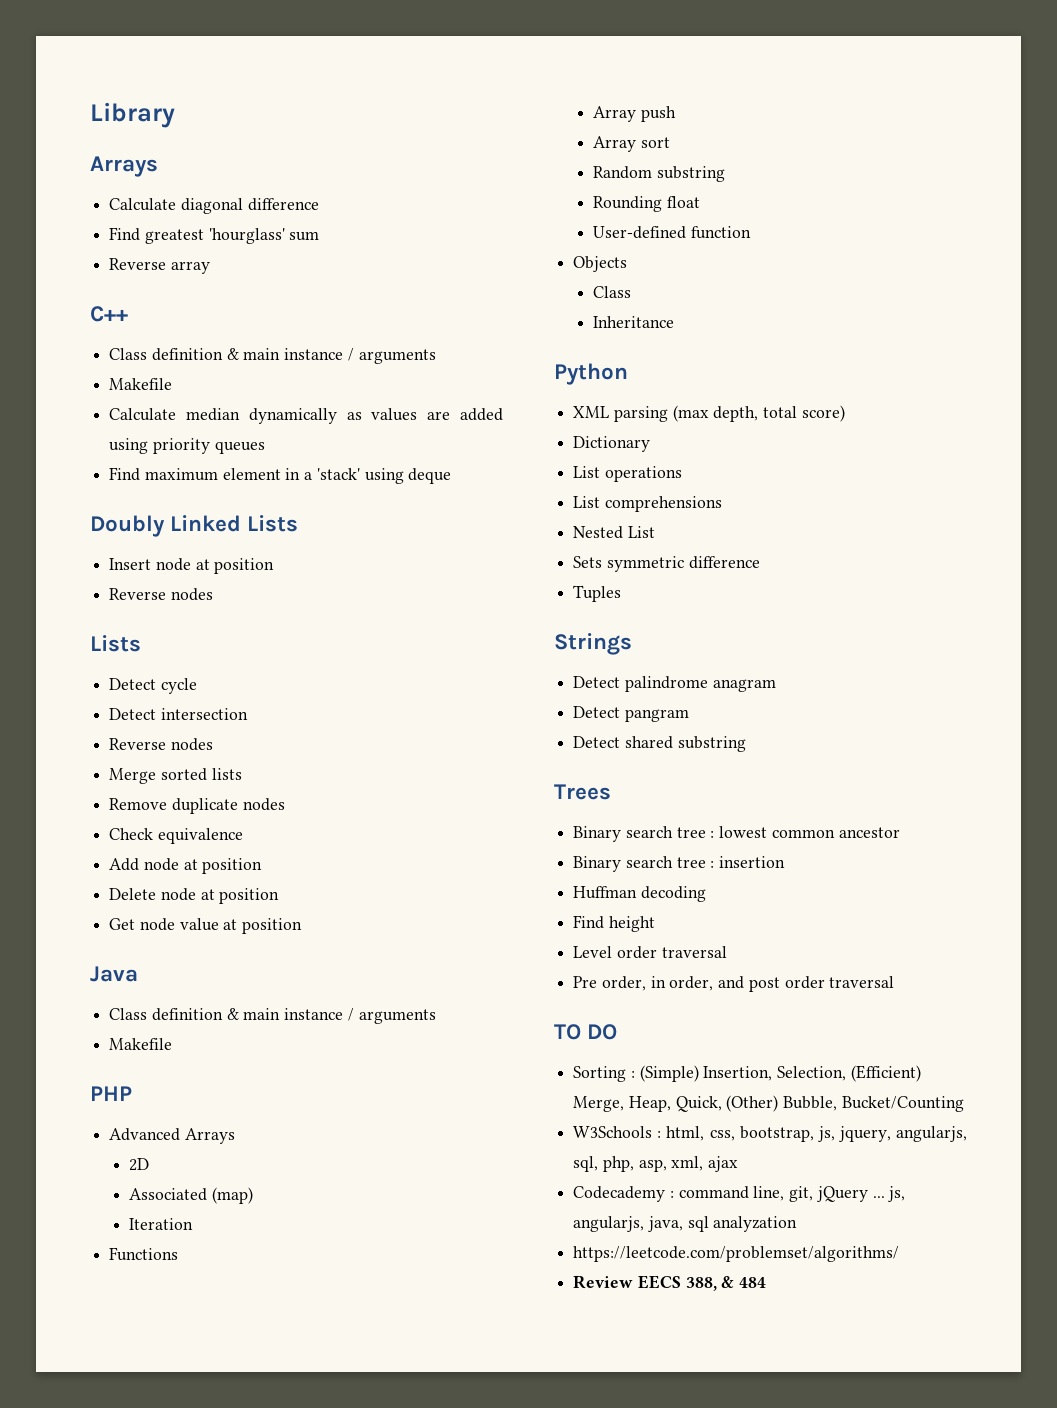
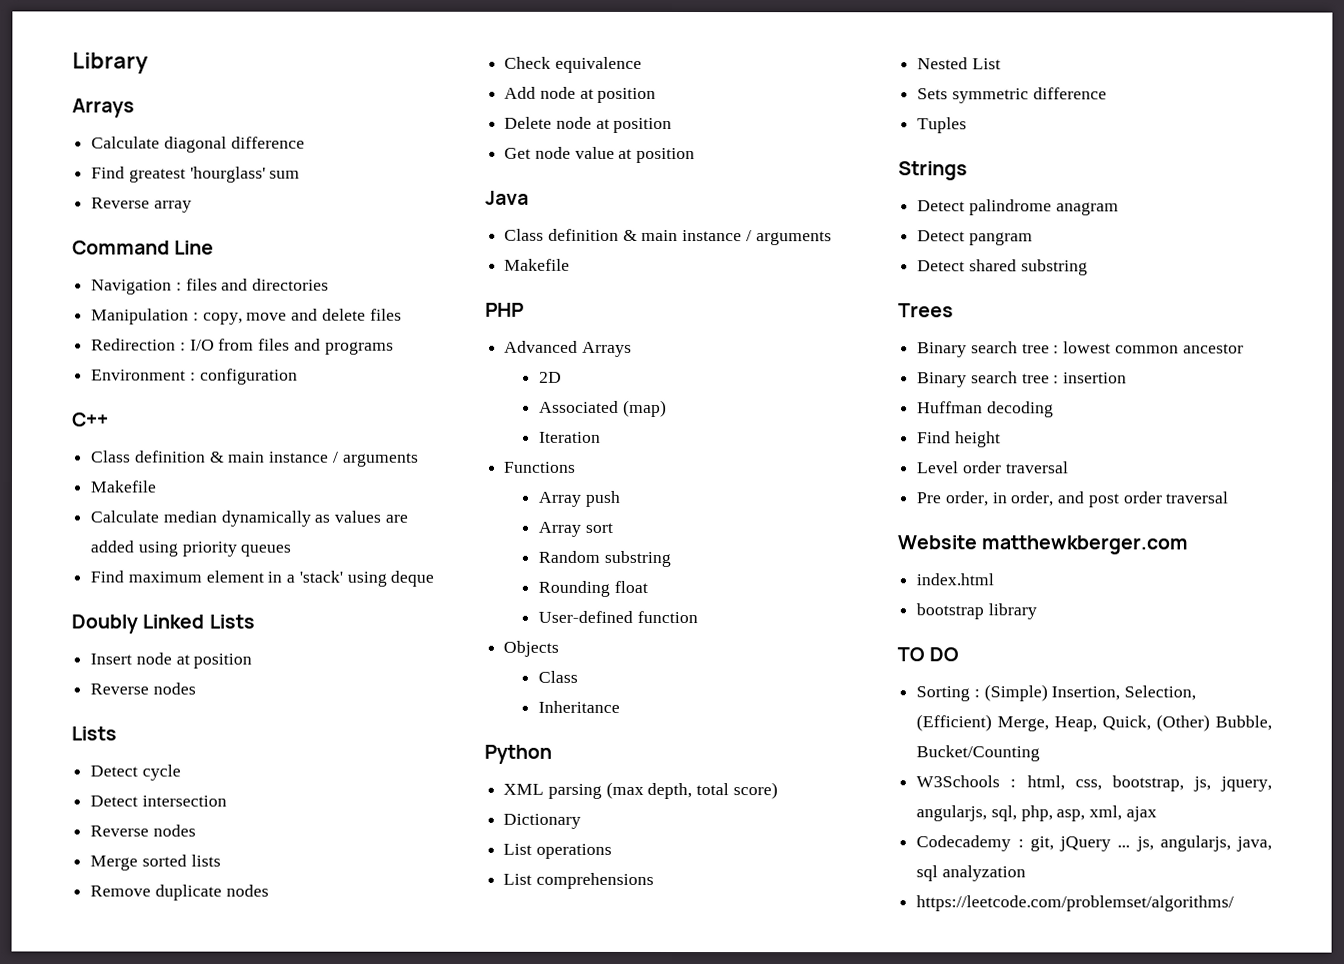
(210, 267) none -> [72,240,215,255] [91,278,330,295] [91,308,402,325] [91,338,394,355] [91,368,298,385] // Command Line // Navigation : files and directories // Manipulation : copy, move and delete files // Redirection : I/O from files and programs // Environment : configuration
(895, 982) none -> [897,535,1189,555] [916,573,995,586] [916,603,1037,620] // Website matthewkberger.com // index.html // bootstrap library
[678,1186,785,1201] command line, -> (1024, 843) none
[573,1275,767,1291] // Review EECS 388, & 484 -> (1235, 903) none

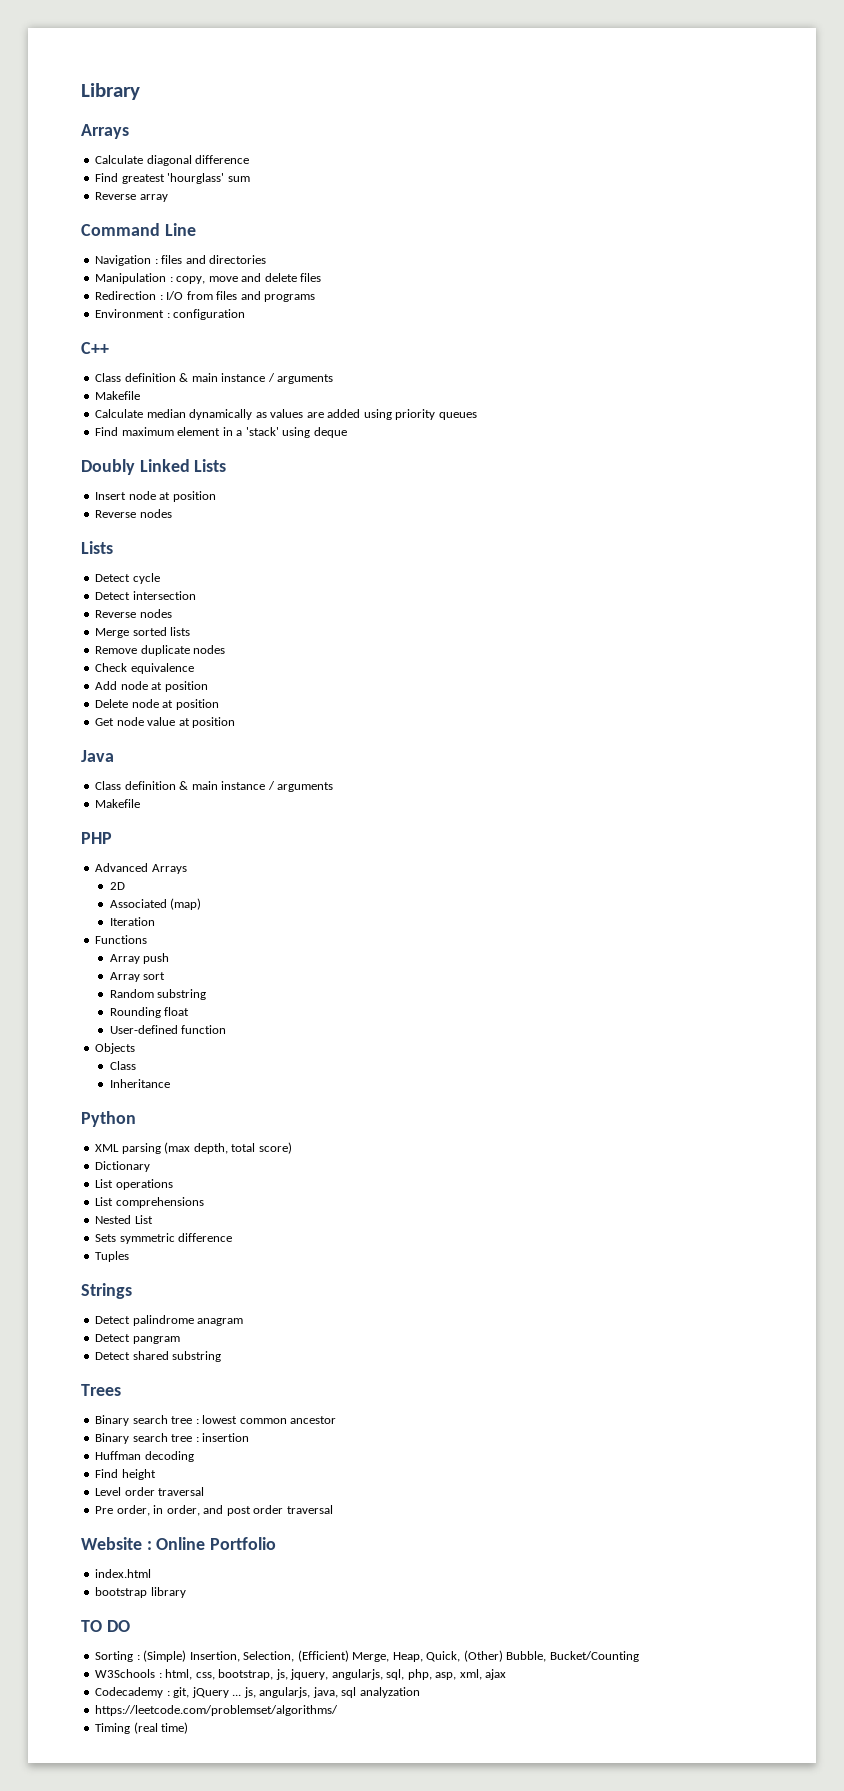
[981,535,1189,555] matthewkberger.com -> [146,1537,277,1550] : Online Portfolio
(1235, 903) none -> [95,1722,189,1734] // Timing (real time)

